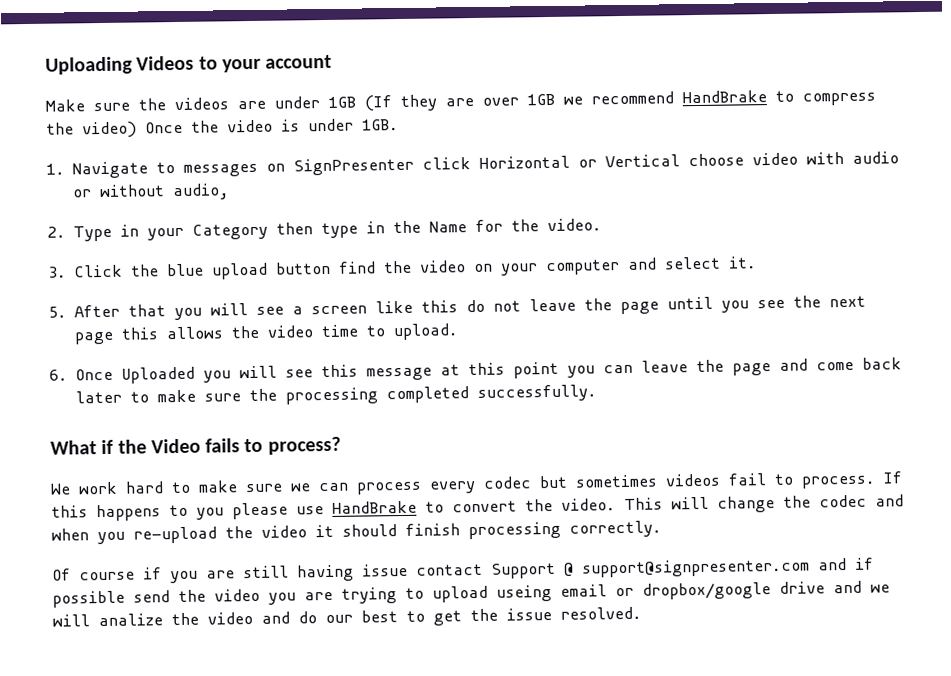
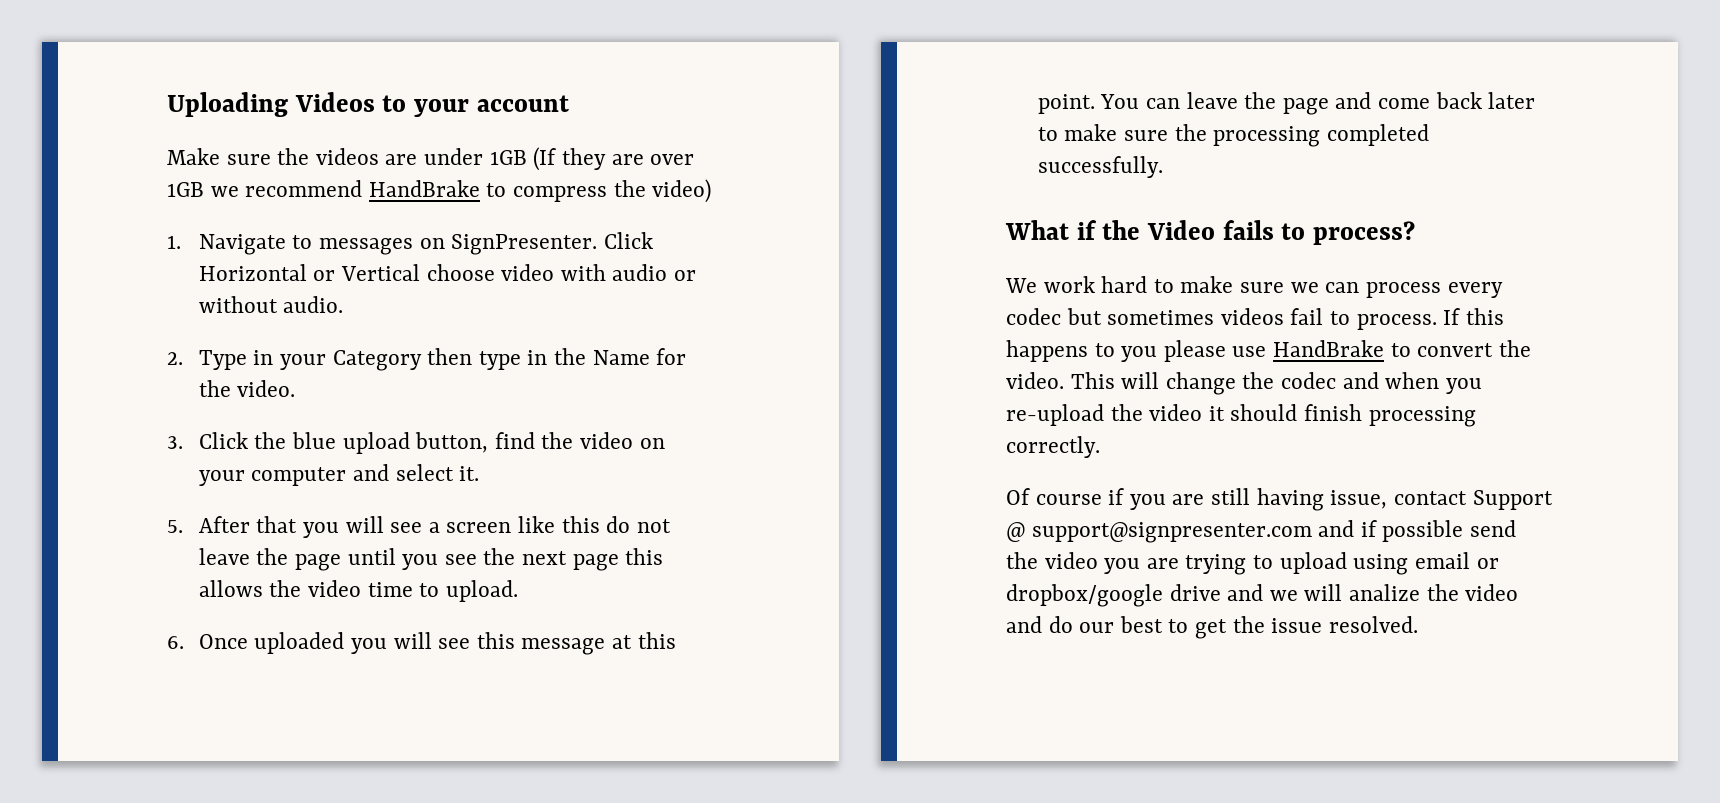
[145,118,399,134] Once the video is under 1GB. -> (712, 191) none
[293,157,472,176] SignPresenter click -> [451,232,653,255] SignPresenter. Click
[172,183,231,201] audio, -> [283,296,344,313] audio.
[275,261,332,275] button -> [415,432,489,453] button,
[121,366,196,384] Uploaded -> [254,632,345,654] uploaded
[513,361,596,379] point you -> [1037,94,1140,114] point. You
[362,563,408,577] issue -> [1330,490,1388,509] issue,
[496,585,552,602] useing -> [1353,554,1409,575] using

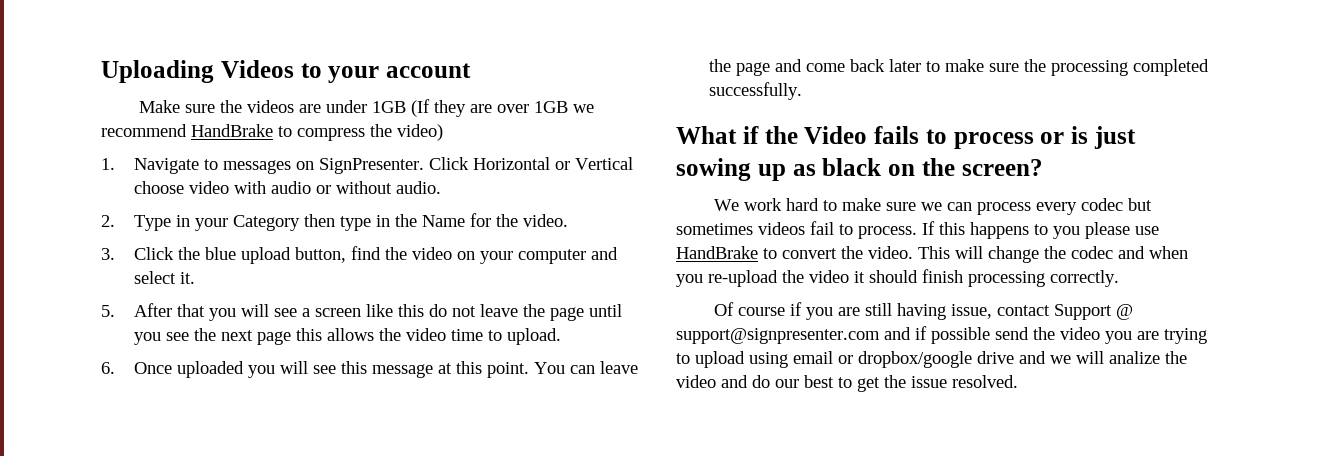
[1313,221,1416,245] process? -> [953,126,1136,149] [676,158,1043,181] process or is just sowing up as black on the screen?

